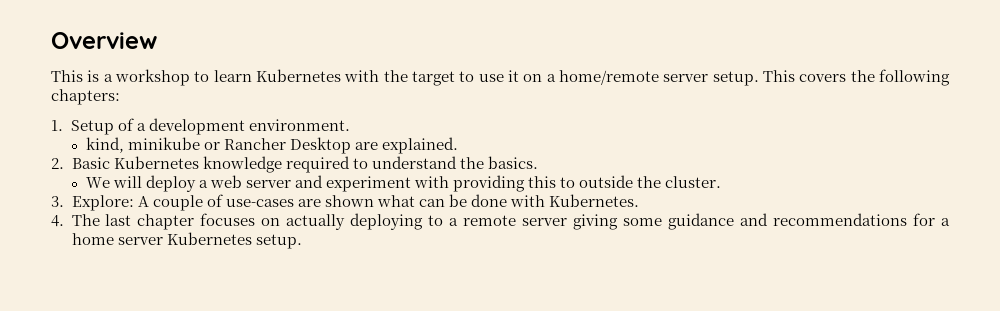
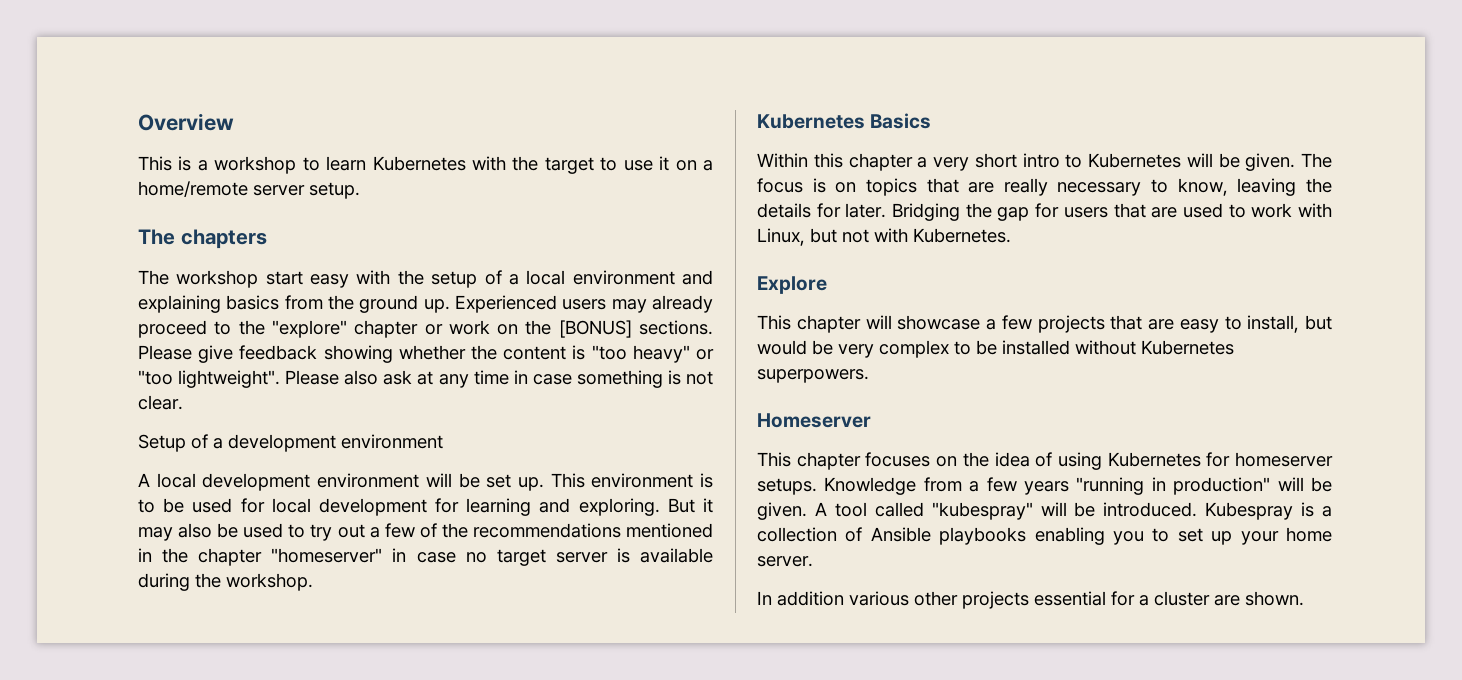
[762,69,950,86] [51,89,120,105] [51,118,350,135] [85,137,458,154] [51,156,538,173] [85,175,722,192] [51,194,640,211] [51,213,951,230] [71,232,302,249] This covers the following chapters: // 1. Setup of a development environment. // kind, minikube or Rancher Desktop are explained. // 2. Basic Kubernetes knowledge required to understand the basics. // We will deploy a web server and experiment with providing this to outside the cluster. // 3. Explore: A couple of use-cases are shown what can be done with Kubernetes. // 4. The last chapter focuses on actually deploying to a remote server giving some guidance and recommendations for a home server Kubernetes setup. -> [138,229,267,249] [138,270,714,288] [138,295,713,313] [138,320,714,338] [138,345,714,363] [138,370,713,388] [138,395,183,410] [138,434,443,452] [138,473,713,491] [138,498,713,516] [138,523,713,541] [138,548,714,566] [138,573,313,591] [757,113,932,129] [757,153,1332,171] [757,178,1332,196] [757,203,1332,221] [757,228,1011,246] [757,276,827,294] [757,315,1332,333] [757,340,1234,358] [757,369,869,383] [757,413,871,428] [757,452,1333,470] [757,477,1332,495] [757,502,1332,520] [757,527,1332,545] [757,556,813,567] [757,591,1304,609] // The chapters // The workshop start easy with the setup of a local environment and explaining basics from the ground up. Experienced users may already proceed to the "explore" chapter or work on the [BONUS] sections. Please give feedback showing whether the content is "too heavy" or "too lightweight". Please also ask at any time in case something is not clear. // Setup of a development environment // A local development environment will be set up. This environment is to be used for local development for learning and exploring. But it may also be used to try out a few of the recommendations mentioned in the chapter "homeserver" in case no target server is available during the workshop. // Kubernetes Basics // Within this chapter a very short intro to Kubernetes will be given. The focus is on topics that are really necessary to know, leaving the details for later. Bridging the gap for users that are used to work with Linux, but not with Kubernetes. // Explore // This chapter will showcase a few projects that are easy to install, but would be very complex to be installed without Kubernetes superpowers. // Homeserver // This chapter focuses on the idea of using Kubernetes for homeserver setups. Knowledge from a few years "running in production" will be given. A tool called "kubespray" will be introduced. Kubespray is a collection of Ansible playbooks enabling you to set up your home server. // In addition various other projects essential for a cluster are shown.

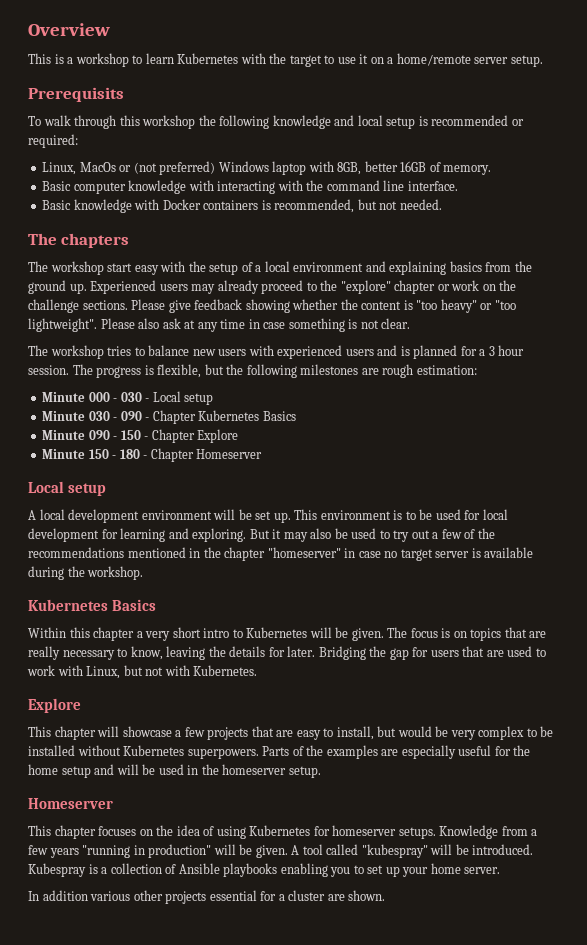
(360, 190) none -> [28,87,124,102] [28,115,524,129] [28,134,78,148] [42,161,492,175] [42,180,458,194] [42,199,442,213] // Prerequisits // To walk through this workshop the following knowledge and local setup is recommended or required: // Linux, MacOs or (not preferred) Windows laptop with 8GB, better 16GB of memory. // Basic computer knowledge with interacting with the command line interface. // Basic knowledge with Docker containers is recommended, but not needed.
[558,320,632,338] [BONUS] -> [28,299,79,313] challenge
[138,434,443,452] Setup of a development environment -> [28,345,525,359] [28,364,477,378] [42,391,214,405] [42,410,296,424] [42,429,239,443] [42,448,263,462] [28,481,106,496] The workshop tries to balance new users with experienced users and is planned for a 3 hour session. The progress is flexible, but the following milestones are rough estimation: // Minute 000 - 030 - Local setup // Minute 030 - 090 - Chapter Kubernetes Basics // Minute 090 - 150 - Chapter Explore // Minute 150 - 180 - Chapter Homeserver // Local setup
(869, 376) none -> [262,745,531,759] [28,764,321,778] Parts of the examples are especially useful for the home setup and will be used in the homeserver setup.

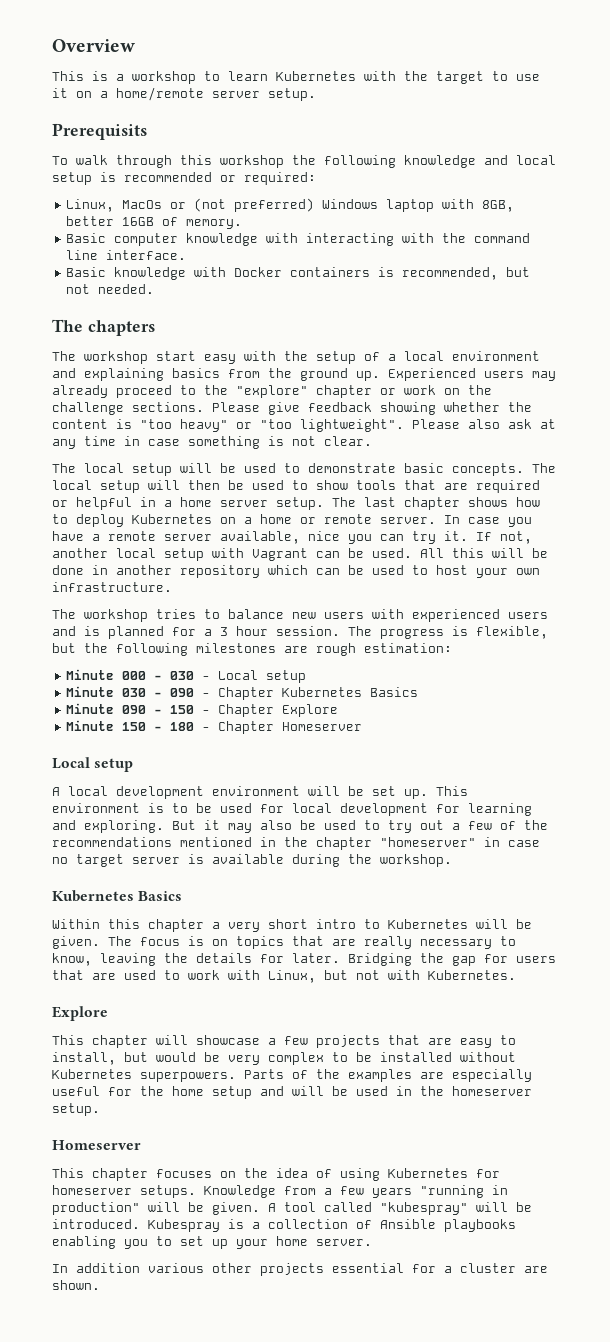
(411, 323) none -> [52,463,556,476] [52,480,540,493] [52,497,540,510] [52,514,532,527] [52,531,532,544] [52,548,548,561] [52,565,540,578] [52,582,172,592] // The local setup will be used to demonstrate basic concepts. The local setup will then be used to show tools that are required or helpful in a home server setup. The last chapter shows how to deploy Kubernetes on a home or remote server. In case you have a remote server available, nice you can try it. If not, another local setup with Vagrant can be used. All this will be done in another repository which can be used to host your own infrastructure.

